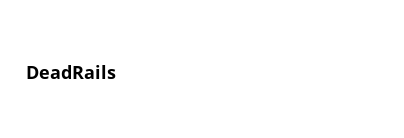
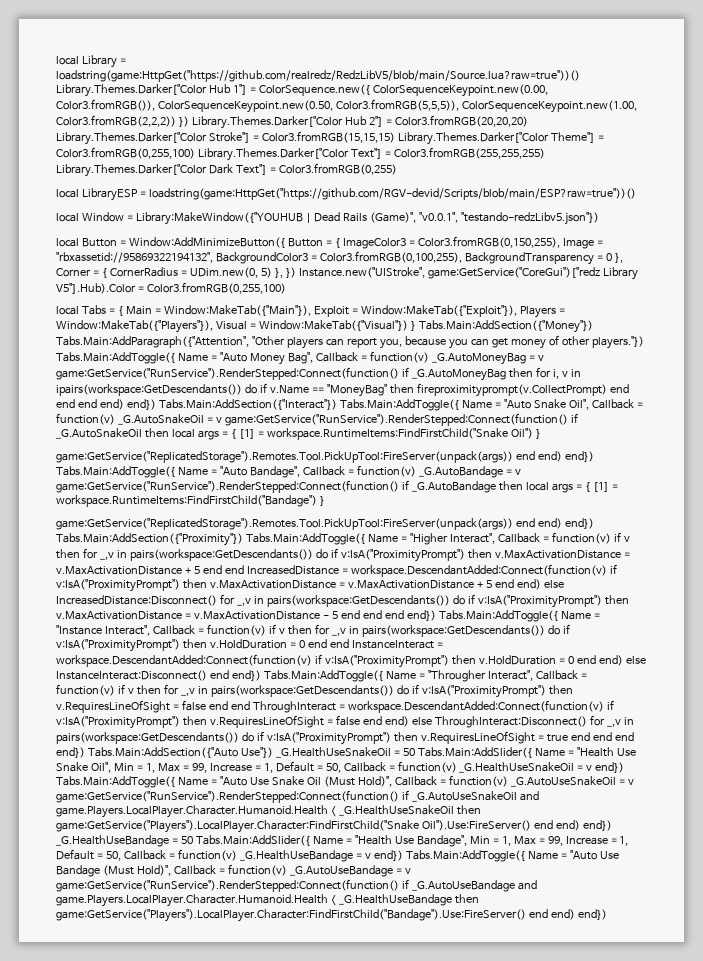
[26,65,116,79] DeadRails -> [56,55,126,68] [56,70,580,82] [56,84,548,97] [56,99,637,113] [56,115,528,129] [56,131,604,145] [56,147,545,161] [56,163,397,177] [56,188,636,201] [56,212,599,225] [56,236,603,249] [56,251,623,265] [56,267,638,280] [56,282,286,294] [56,305,565,318] [56,320,593,333] [56,335,644,349] [56,351,544,365] [56,367,581,381] [56,383,629,397] [56,399,643,411] [56,413,578,426] [56,428,541,440] [56,451,594,463] [56,465,521,478] [56,480,618,493] [56,495,325,507] [56,518,594,530] [56,532,630,546] [56,548,630,562] [56,564,617,577] [56,579,564,592] [56,594,629,608] [56,610,600,622] [56,624,570,637] [56,639,443,652] [56,654,646,668] [56,670,587,682] [56,684,573,698] [56,700,614,713] [56,715,634,729] [56,731,634,745] [56,747,636,758] [56,761,625,773] [56,775,634,788] [56,790,539,803] [56,805,481,818] [56,820,612,833] [56,835,629,847] [56,849,619,862] [56,864,411,877] [56,879,537,892] [56,894,479,907] [56,909,607,922] local Library = loadstring(game:HttpGet("https://github.com/realredz/RedzLibV5/blob/main/Source.lua?raw=true"))() Library.Themes.Darker["Color Hub 1"] = ColorSequence.new({ ColorSequenceKeypoint.new(0.00, Color3.fromRGB()), ColorSequenceKeypoint.new(0.50, Color3.fromRGB(5,5,5)), ColorSequenceKeypoint.new(1.00, Color3.fromRGB(2,2,2)) }) Library.Themes.Darker["Color Hub 2"] = Color3.fromRGB(20,20,20) Library.Themes.Darker["Color Stroke"] = Color3.fromRGB(15,15,15) Library.Themes.Darker["Color Theme"] = Color3.fromRGB(0,255,100) Library.Themes.Darker["Color Text"] = Color3.fromRGB(255,255,255) Library.Themes.Darker["Color Dark Text"] = Color3.fromRGB(0,255) // local LibraryESP = loadstring(game:HttpGet("https://github.com/RGV-devid/Scripts/blob/main/ESP?raw=true"))() // local Window = Library:MakeWindow({"YOUHUB | Dead Rails (Game)", "v0.0.1", "testando-redzLibv5.json"}) // local Button = Window:AddMinimizeButton({ Button = { ImageColor3 = Color3.fromRGB(0,150,255), Image = "rbxassetid://95869322194132", BackgroundColor3 = Color3.fromRGB(0,100,255), BackgroundTransparency = 0 }, Corner = { CornerRadius = UDim.new(0, 5) }, }) Instance.new("UIStroke", game:GetService("CoreGui")["redz Library V5"].Hub).Color = Color3.fromRGB(0,255,100) // local Tabs = { Main = Window:MakeTab({"Main"}), Exploit = Window:MakeTab({"Exploit"}), Players = Window:MakeTab({"Players"}), Visual = Window:MakeTab({"Visual"}) } Tabs.Main:AddSection({"Money"}) Tabs.Main:AddParagraph({"Attention", "Other players can report you, because you can get money of other players."}) Tabs.Main:AddToggle({ Name = "Auto Money Bag", Callback = function(v) _G.AutoMoneyBag = v game:GetService("RunService").RenderStepped:Connect(function() if _G.AutoMoneyBag then for i, v in ipairs(workspace:GetDescendants()) do if v.Name == "MoneyBag" then fireproximityprompt(v.CollectPrompt) end end end end) end}) Tabs.Main:AddSection({"Interact"}) Tabs.Main:AddToggle({ Name = "Auto Snake Oil", Callback = function(v) _G.AutoSnakeOil = v game:GetService("RunService").RenderStepped:Connect(function() if _G.AutoSnakeOil then local args = { [1] = workspace.RuntimeItems:FindFirstChild("Snake Oil") } // game:GetService("ReplicatedStorage").Remotes.Tool.PickUpTool:FireServer(unpack(args)) end end) end}) Tabs.Main:AddToggle({ Name = "Auto Bandage", Callback = function(v) _G.AutoBandage = v game:GetService("RunService").RenderStepped:Connect(function() if _G.AutoBandage then local args = { [1] = workspace.RuntimeItems:FindFirstChild("Bandage") } // game:GetService("ReplicatedStorage").Remotes.Tool.PickUpTool:FireServer(unpack(args)) end end) end}) Tabs.Main:AddSection({"Proximity"}) Tabs.Main:AddToggle({ Name = "Higher Interact", Callback = function(v) if v then for _,v in pairs(workspace:GetDescendants()) do if v:IsA("ProximityPrompt") then v.MaxActivationDistance = v.MaxActivationDistance + 5 end end IncreasedDistance = workspace.DescendantAdded:Connect(function(v) if v:IsA("ProximityPrompt") then v.MaxActivationDistance = v.MaxActivationDistance + 5 end end) else IncreasedDistance:Disconnect() for _,v in pairs(workspace:GetDescendants()) do if v:IsA("ProximityPrompt") then v.MaxActivationDistance = v.MaxActivationDistance - 5 end end end end}) Tabs.Main:AddToggle({ Name = "Instance Interact", Callback = function(v) if v then for _,v in pairs(workspace:GetDescendants()) do if v:IsA("ProximityPrompt") then v.HoldDuration = 0 end end InstanceInteract = workspace.DescendantAdded:Connect(function(v) if v:IsA("ProximityPrompt") then v.HoldDuration = 0 end end) else InstanceInteract:Disconnect() end end}) Tabs.Main:AddToggle({ Name = "Througher Interact", Callback = function(v) if v then for _,v in pairs(workspace:GetDescendants()) do if v:IsA("ProximityPrompt") then v.RequiresLineOfSight = false end end ThroughInteract = workspace.DescendantAdded:Connect(function(v) if v:IsA("ProximityPrompt") then v.RequiresLineOfSight = false end end) else ThroughInteract:Disconnect() for _,v in pairs(workspace:GetDescendants()) do if v:IsA("ProximityPrompt") then v.RequiresLineOfSight = true end end end end}) Tabs.Main:AddSection({"Auto Use"}) _G.HealthUseSnakeOil = 50 Tabs.Main:AddSlider({ Name = "Health Use Snake Oil", Min = 1, Max = 99, Increase = 1, Default = 50, Callback = function(v) _G.HealthUseSnakeOil = v end}) Tabs.Main:AddToggle({ Name = "Auto Use Snake Oil (Must Hold)", Callback = function(v) _G.AutoUseSnakeOil = v game:GetService("RunService").RenderStepped:Connect(function() if _G.AutoUseSnakeOil and game.Players.LocalPlayer.Character.Humanoid.Health < _G.HealthUseSnakeOil then game:GetService("Players").LocalPlayer.Character:FindFirstChild("Snake Oil").Use:FireServer() end end) end}) _G.HealthUseBandage = 50 Tabs.Main:AddSlider({ Name = "Health Use Bandage", Min = 1, Max = 99, Increase = 1, Default = 50, Callback = function(v) _G.HealthUseBandage = v end}) Tabs.Main:AddToggle({ Name = "Auto Use Bandage (Must Hold)", Callback = function(v) _G.AutoUseBandage = v game:GetService("RunService").RenderStepped:Connect(function() if _G.AutoUseBandage and game.Players.LocalPlayer.Character.Humanoid.Health < _G.HealthUseBandage then game:GetService("Players").LocalPlayer.Character:FindFirstChild("Bandage").Use:FireServer() end end) end})

